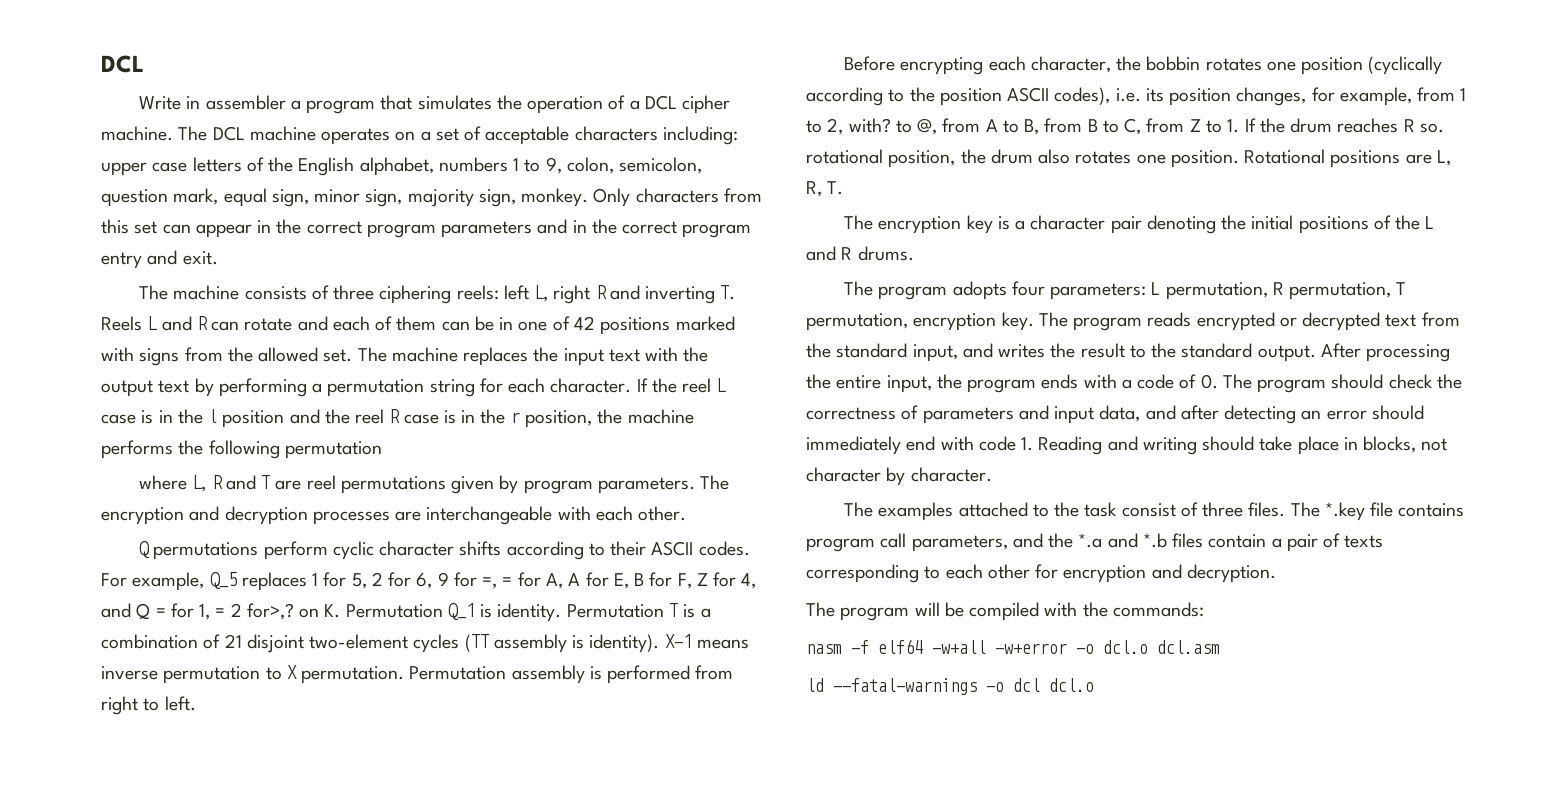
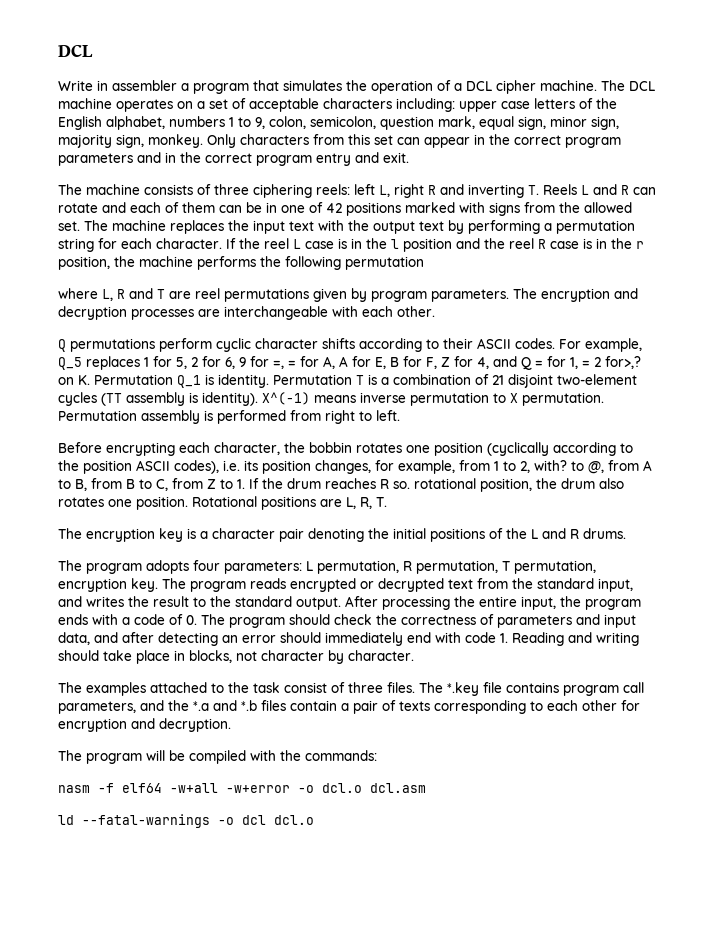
[664,634,692,648] X-1 -> [262,392,310,405] X^(-1)

